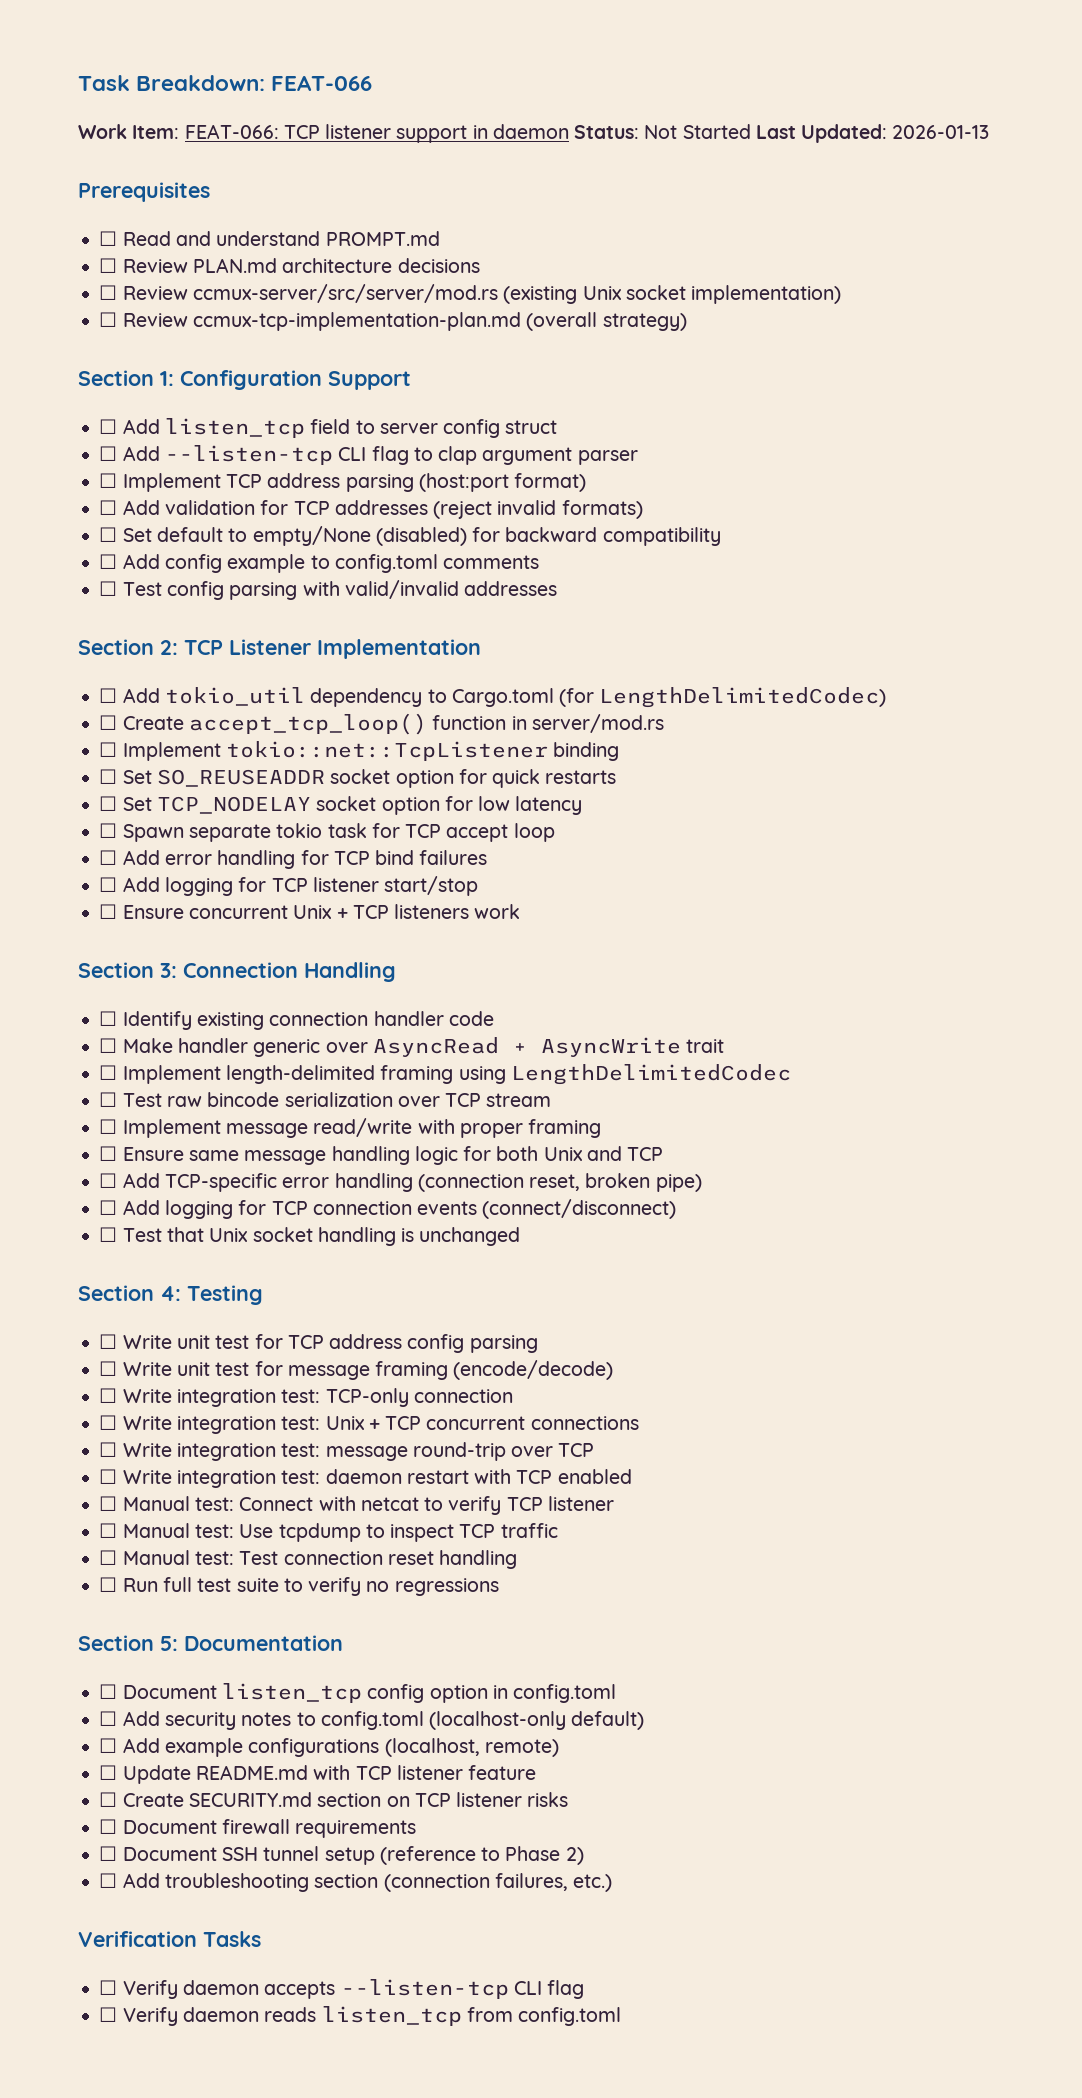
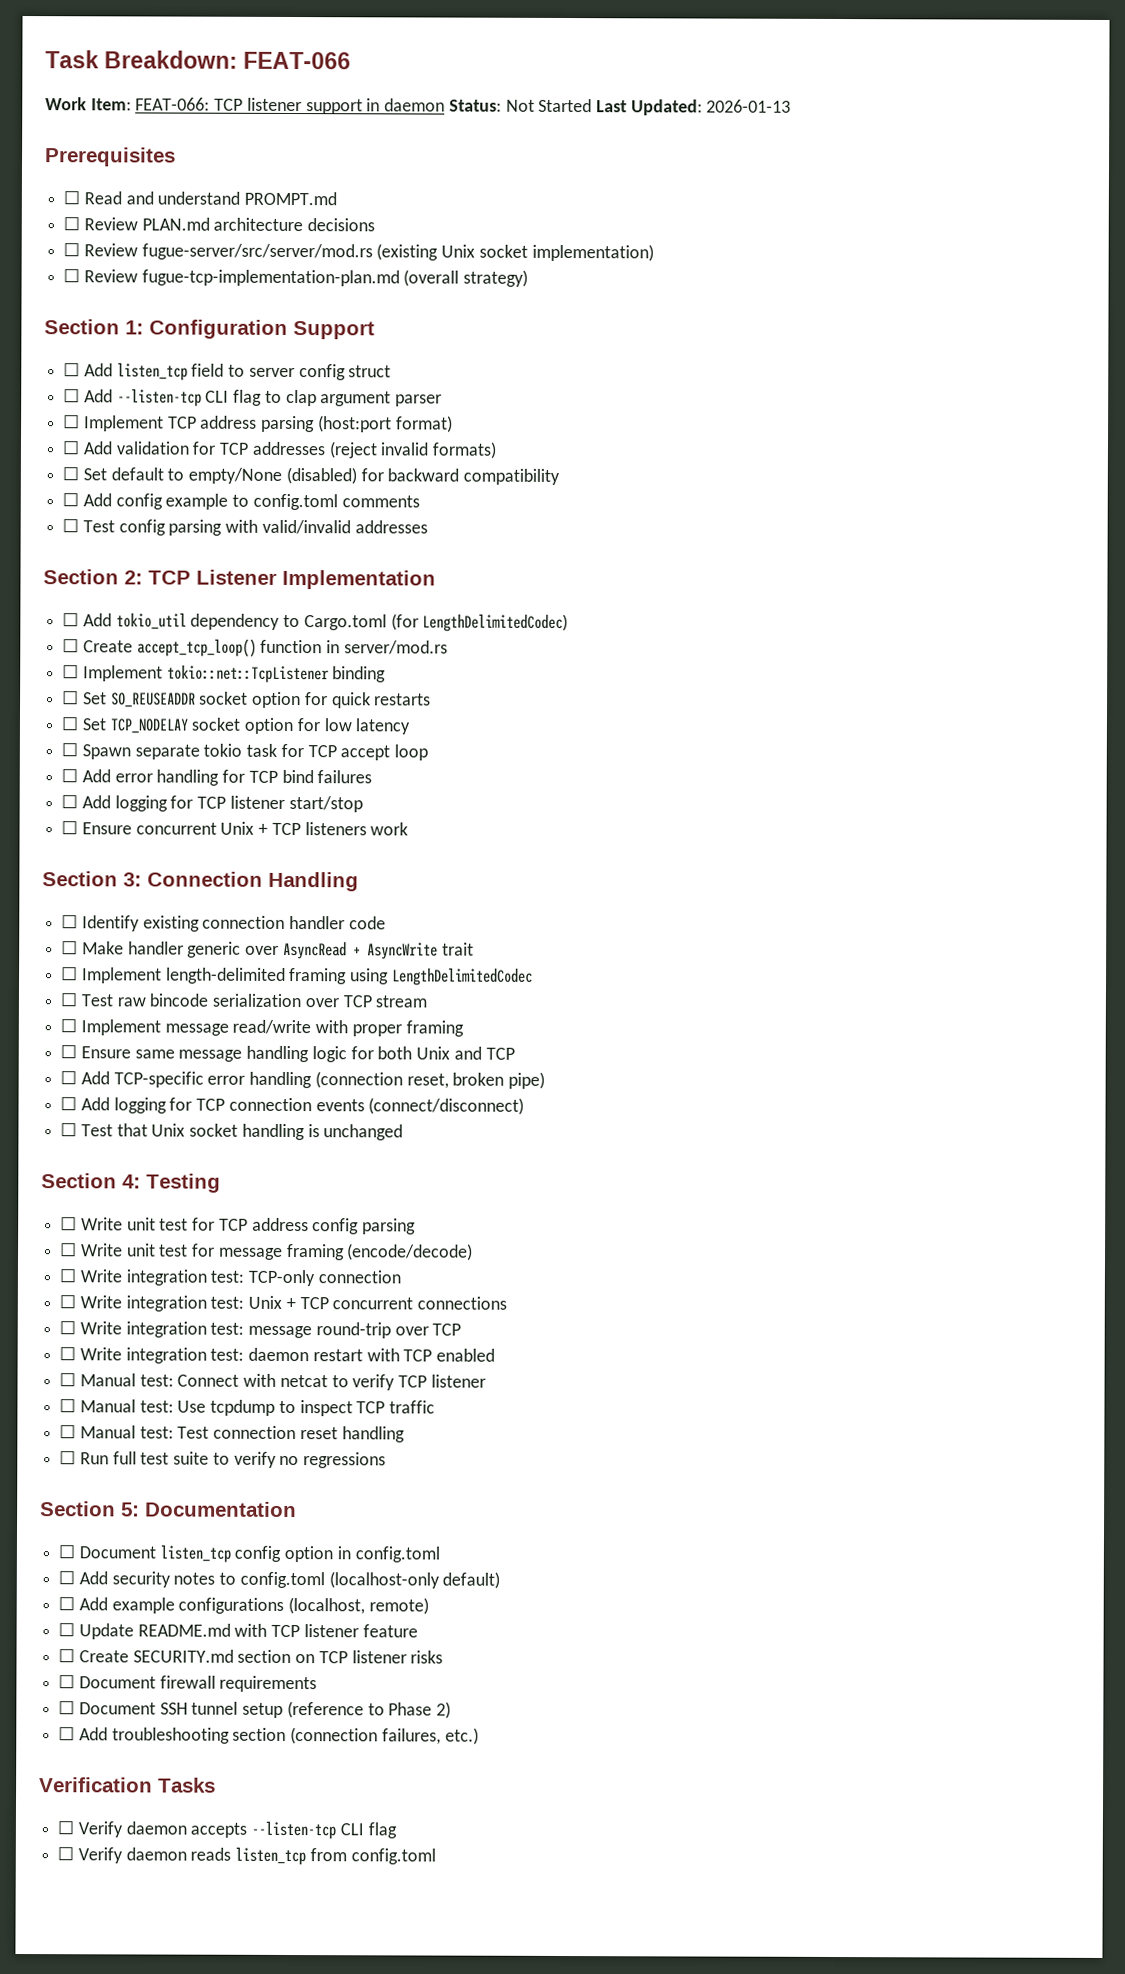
[192,284,498,303] ccmux-server/src/server/mod.rs -> [141,243,373,261] fugue-server/src/server/mod.rs
[192,312,521,331] ccmux-tcp-implementation-plan.md -> [141,269,400,287] fugue-tcp-implementation-plan.md

